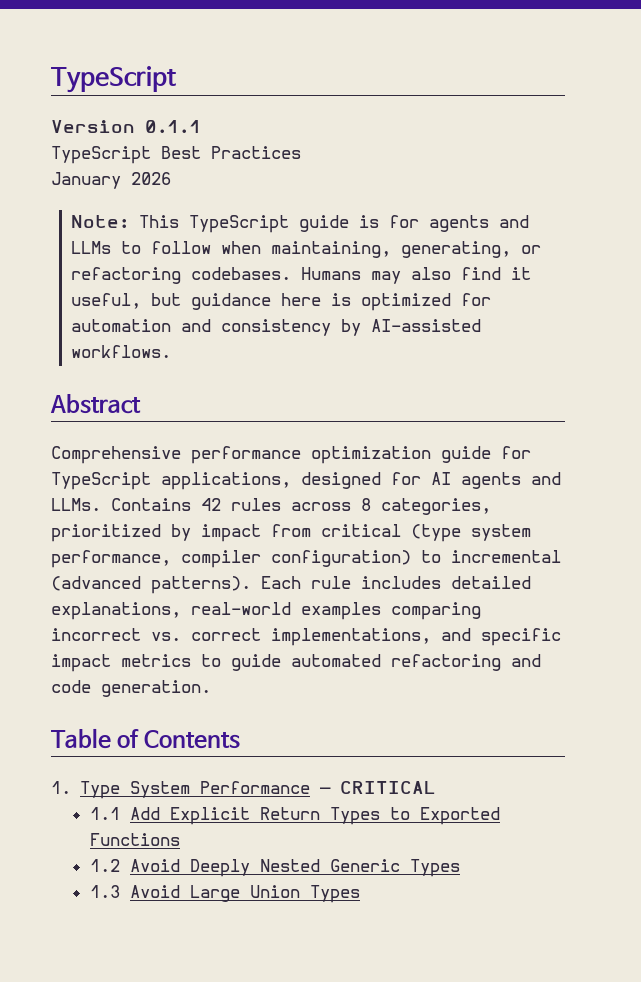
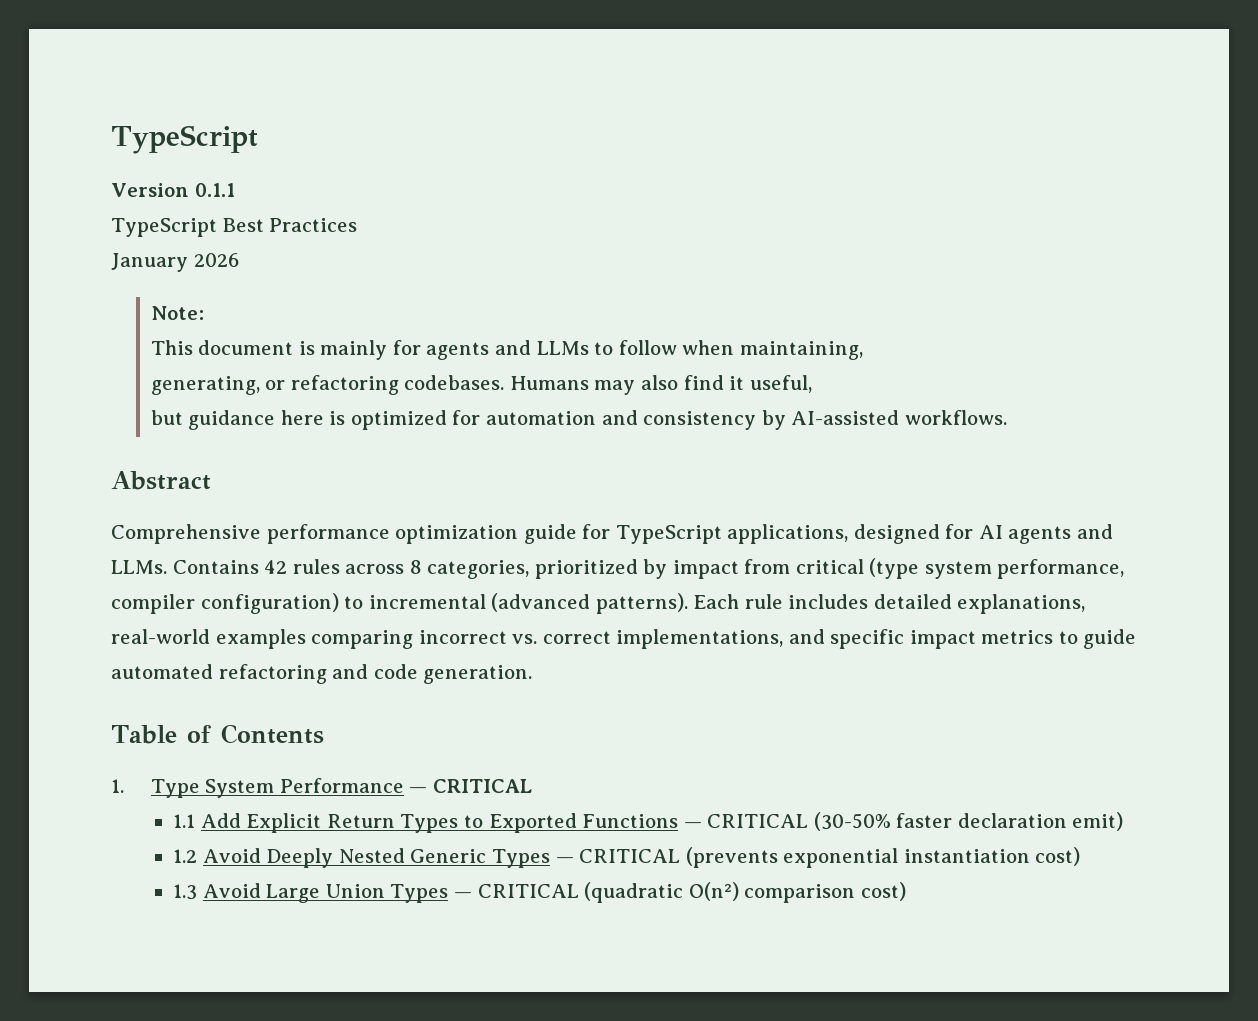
[138,215,379,233] This TypeScript guide is -> [150,340,388,360] // This document is mainly
(391, 249) none -> (863, 350) //
(141, 301) none -> (812, 384) //
(180, 839) none -> [683,812,1124,831] — CRITICAL (30-50% faster declaration emit)
(460, 868) none -> [555,847,1081,868] — CRITICAL (prevents exponential instantiation cost)
(360, 894) none -> [453,882,906,903] — CRITICAL (quadratic O(n²) comparison cost)

